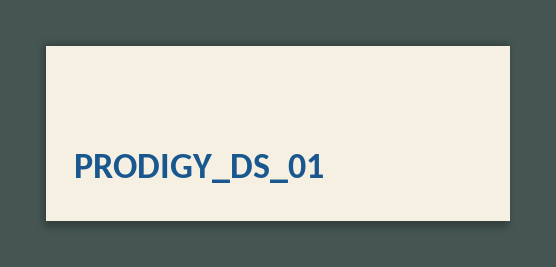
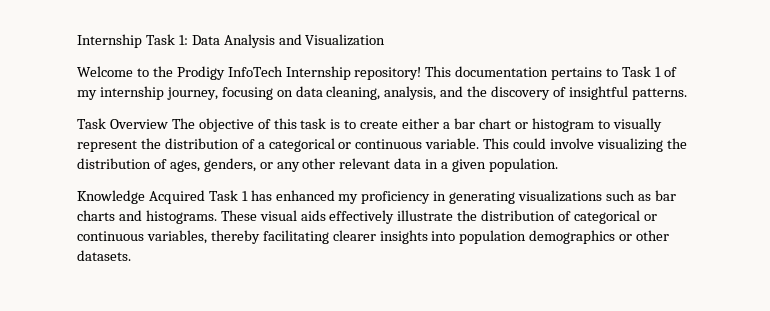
[74,154,324,183] PRODIGY_DS_01 -> [77,34,386,48] [77,66,677,80] [77,86,687,100] [77,118,662,132] [77,138,687,152] [77,158,558,172] [77,190,676,204] [77,210,657,224] [77,230,670,244] [77,250,131,261] Internship Task 1: Data Analysis and Visualization // Welcome to the Prodigy InfoTech Internship repository! This documentation pertains to Task 1 of my internship journey, focusing on data cleaning, analysis, and the discovery of insightful patterns. // Task Overview The objective of this task is to create either a bar chart or histogram to visually represent the distribution of a categorical or continuous variable. This could involve visualizing the distribution of ages, genders, or any other relevant data in a given population. // Knowledge Acquired Task 1 has enhanced my proficiency in generating visualizations such as bar charts and histograms. These visual aids effectively illustrate the distribution of categorical or continuous variables, thereby facilitating clearer insights into population demographics or other datasets.

